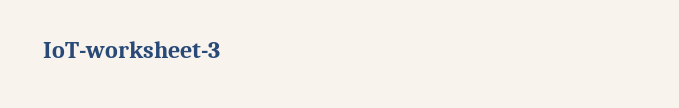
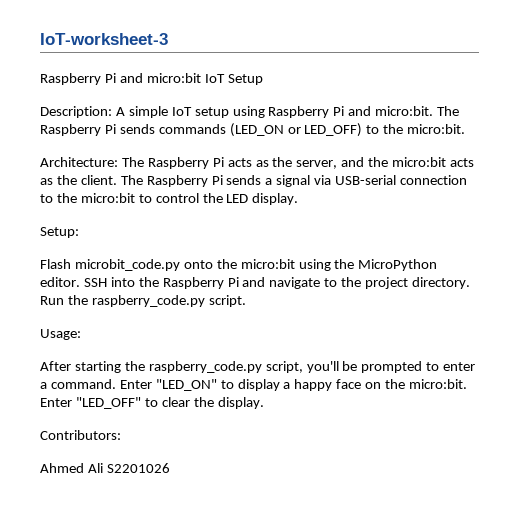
(220, 49) none -> [40,73,263,85] [40,106,460,118] [40,123,466,137] [40,157,475,169] [40,175,468,187] [40,193,299,205] [40,227,79,238] [40,259,438,271] [40,277,471,289] [40,295,246,307] [40,329,81,340] [40,361,476,373] [40,379,468,391] [40,397,264,409] [40,430,121,440] [40,463,170,473] // Raspberry Pi and micro:bit IoT Setup // Description: A simple IoT setup using Raspberry Pi and micro:bit. The Raspberry Pi sends commands (LED_ON or LED_OFF) to the micro:bit. // Architecture: The Raspberry Pi acts as the server, and the micro:bit acts as the client. The Raspberry Pi sends a signal via USB-serial connection to the micro:bit to control the LED display. // Setup: // Flash microbit_code.py onto the micro:bit using the MicroPython editor. SSH into the Raspberry Pi and navigate to the project directory. Run the raspberry_code.py script. // Usage: // After starting the raspberry_code.py script, you'll be prompted to enter a command. Enter "LED_ON" to display a happy face on the micro:bit. Enter "LED_OFF" to clear the display. // Contributors: // Ahmed Ali S2201026

